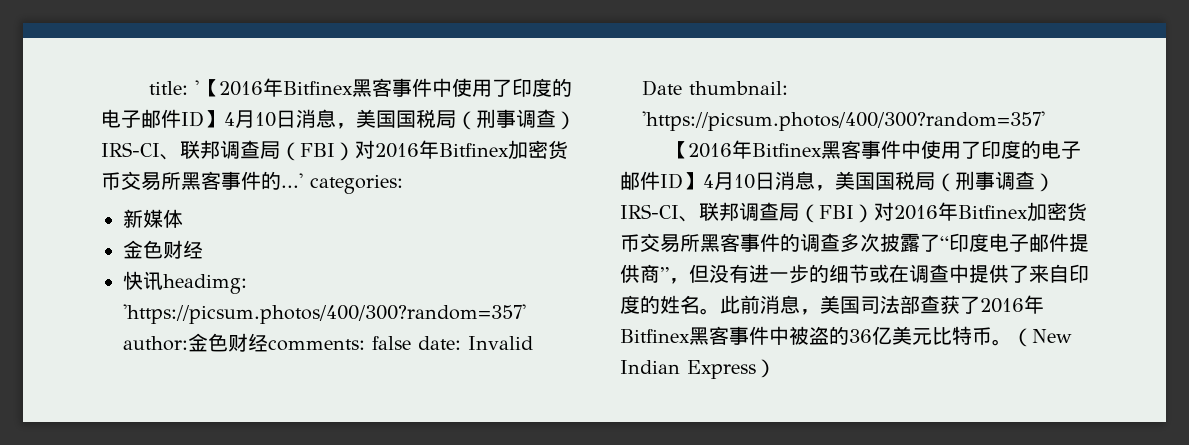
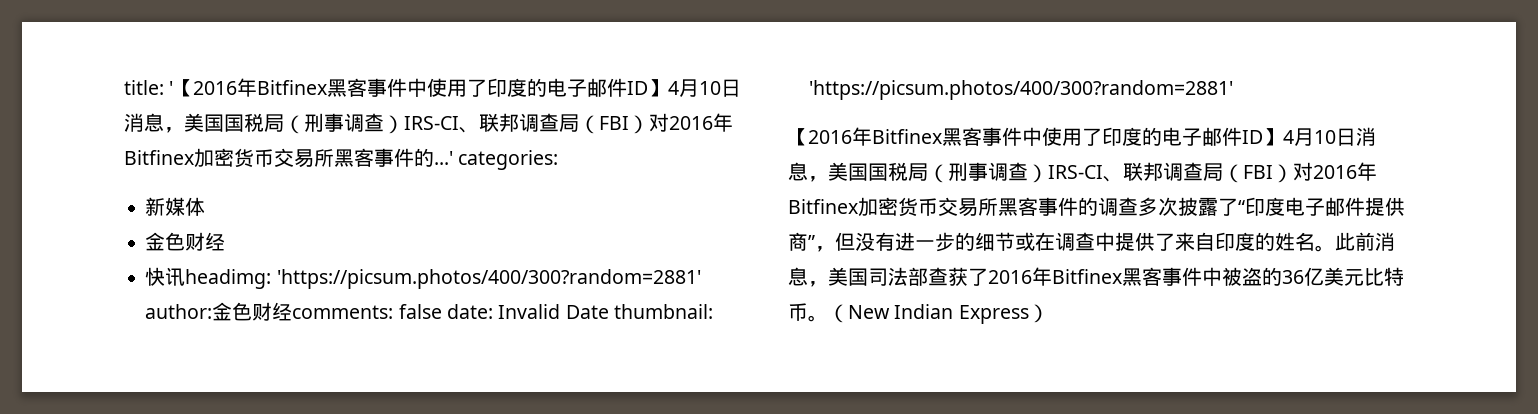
[123,304,526,324] 'https://picsum.photos/400/300?random=357' -> [276,269,701,289] 'https://picsum.photos/400/300?random=2881'
[642,111,1045,131] 'https://picsum.photos/400/300?random=357' -> [809,80,1234,100] 'https://picsum.photos/400/300?random=2881'

